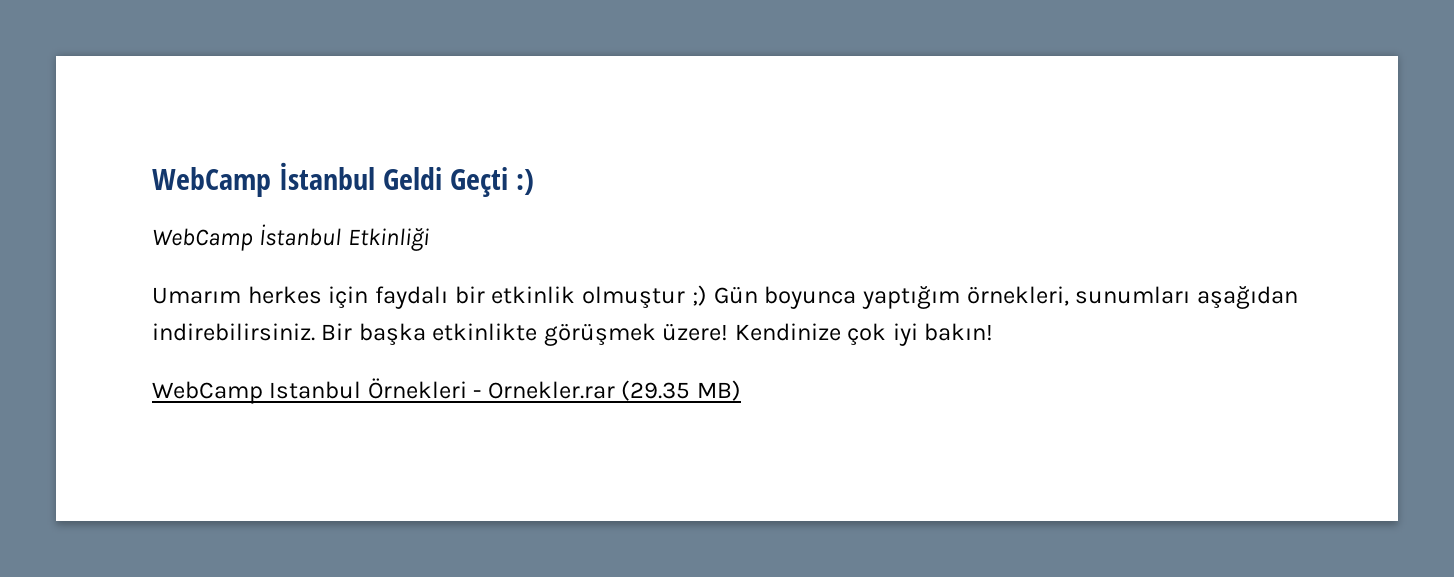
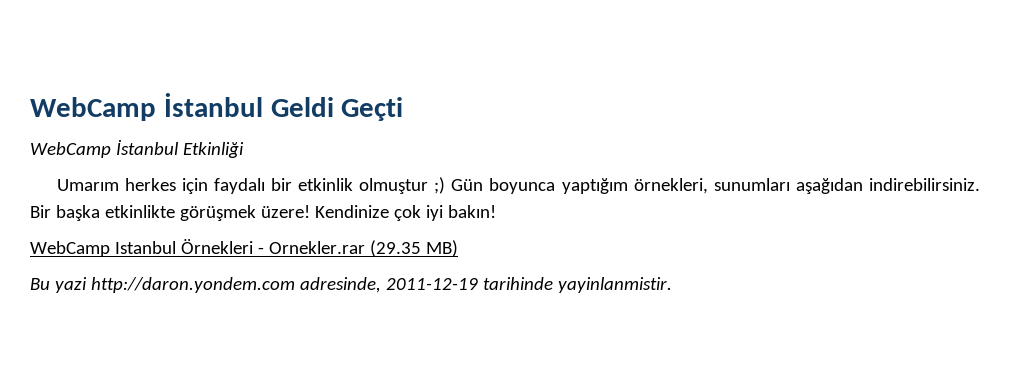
[516,169,535,195] :) -> (404, 109) none
(741, 390) none -> [30,277,672,293] // Bu yazi http://daron.yondem.com adresinde, 2011-12-19 tarihinde yayinlanmistir.

